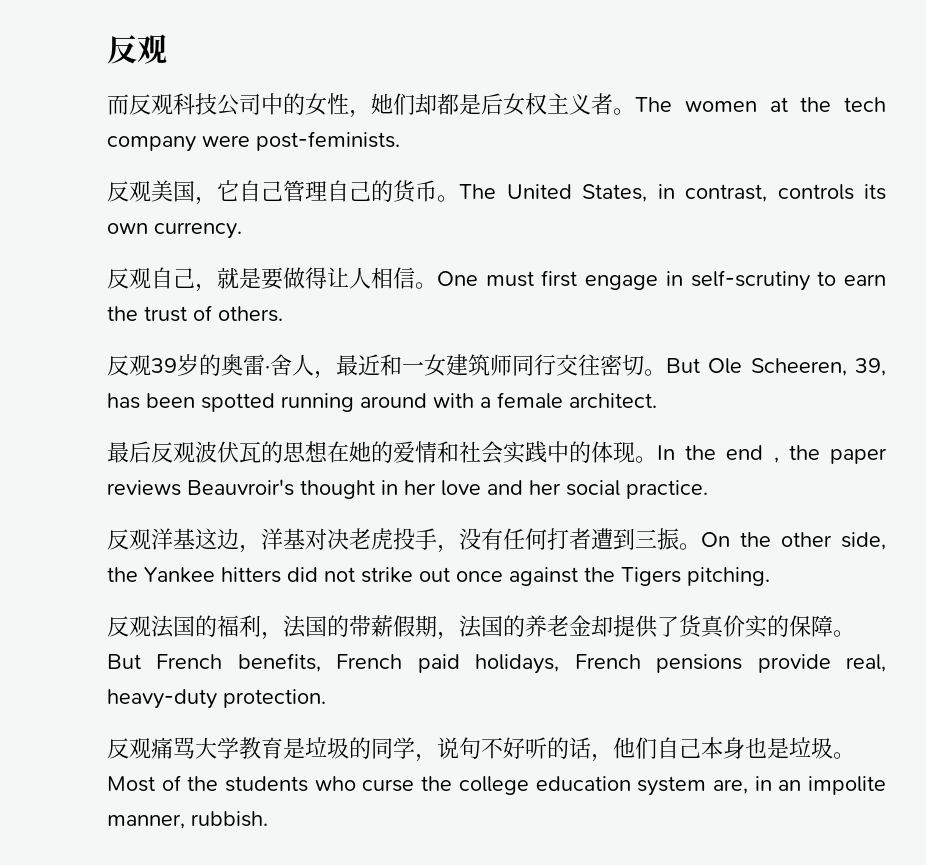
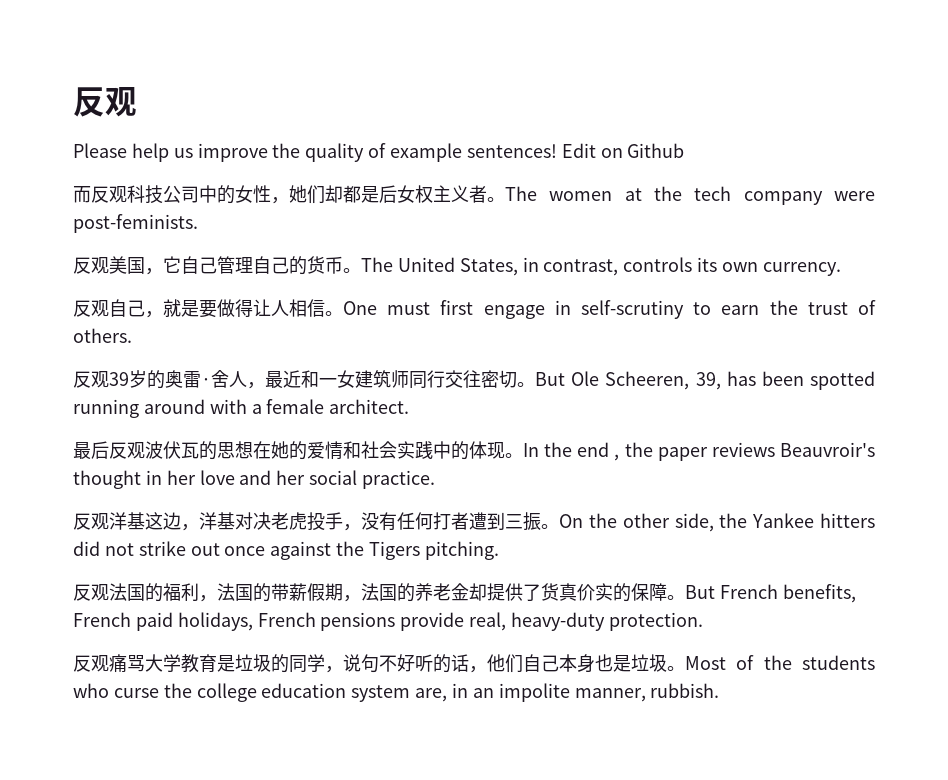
[107,34,167,64] 反观 -> [73,87,137,117] [73,143,685,162] 反观 // Please help us improve the quality of example sentences! Edit on Github

